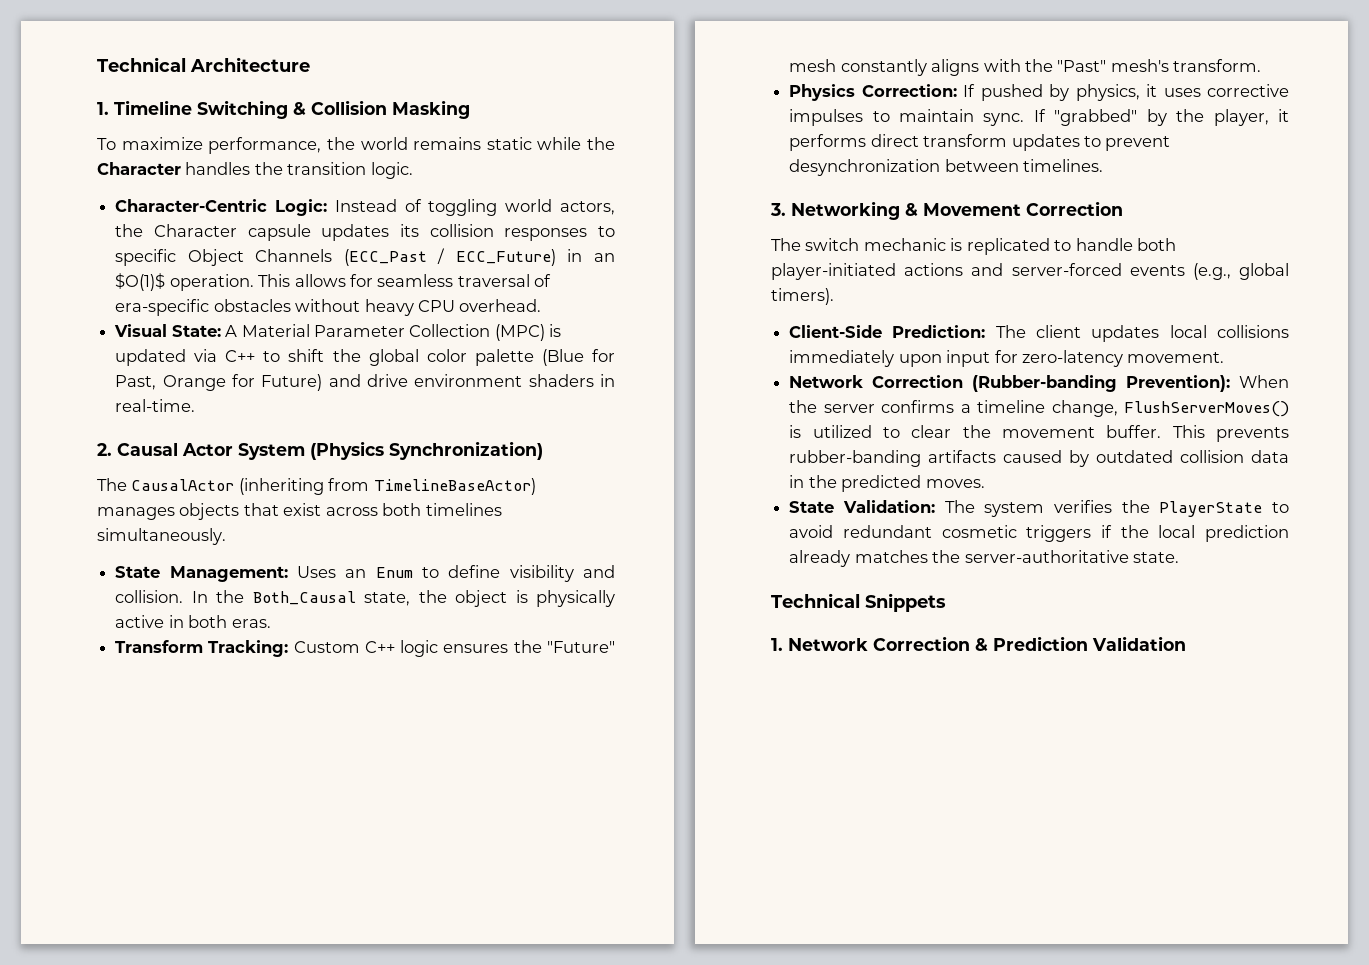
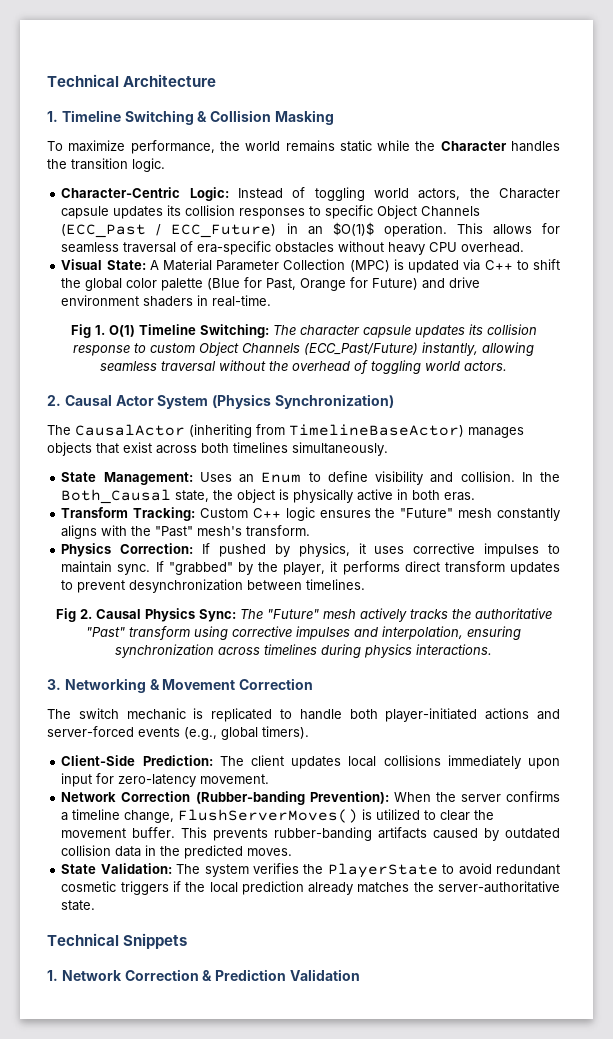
(196, 405) none -> [70,324,537,338] [73,342,534,356] [100,360,507,374] // Fig 1. O(1) Timeline Switching: The character capsule updates its collision response to custom Object Channels (ECC_Past/Future) instantly, allowing seamless traversal without the overhead of toggling world actors.
(1104, 165) none -> [55,608,552,622] [86,626,521,640] [115,644,492,658] // Fig 2. Causal Physics Sync: The "Future" mesh actively tracks the authoritative "Past" transform using corrective impulses and interpolation, ensuring synchronization across timelines during physics interactions.

